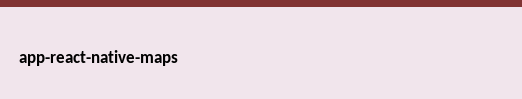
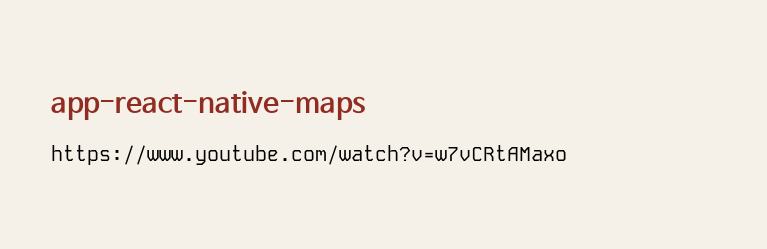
(178, 58) none -> [51,145,567,165] // https://www.youtube.com/watch?v=w7vCRtAMaxo

